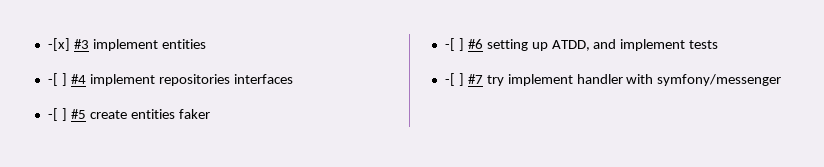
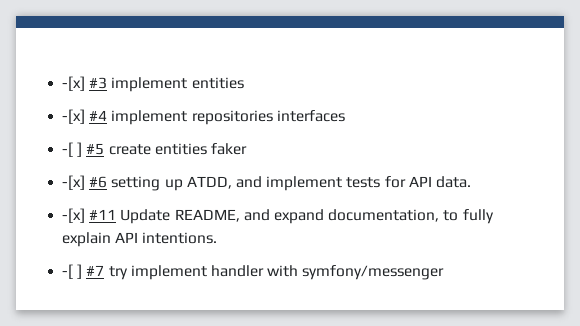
[47,73,67,86] -[ ] -> [62,109,86,124] -[x]
[444,38,464,51] -[ ] -> [62,175,86,190] -[x]
(719, 44) none -> [384,176,471,188] [62,208,494,224] [62,232,218,247] for API data. // -[x] #11 Update README, and expand documentation, to fully explain API intentions.

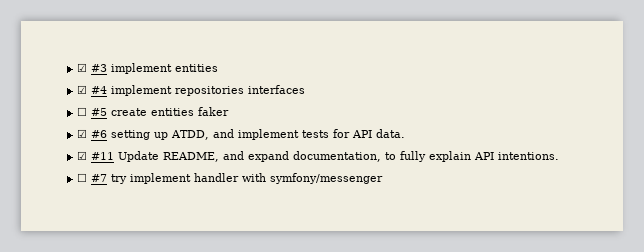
[62,76,86,91] -[x] -> [77,63,88,72] ☑
[62,109,86,124] -[x] -> [77,85,88,94] ☑
[62,142,83,157] -[ ] -> [77,107,88,116] ☐
[62,175,86,190] -[x] -> [77,129,88,138] ☑
[62,208,86,223] -[x] -> [77,151,88,160] ☑
[62,264,83,279] -[ ] -> [77,173,88,182] ☐

